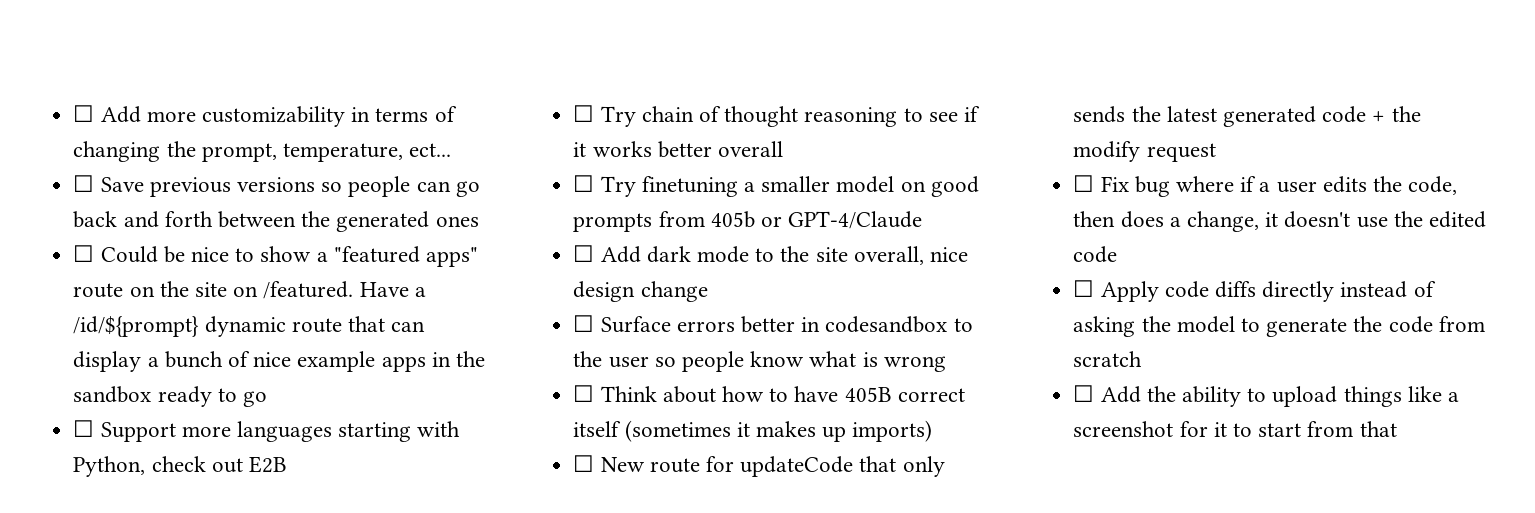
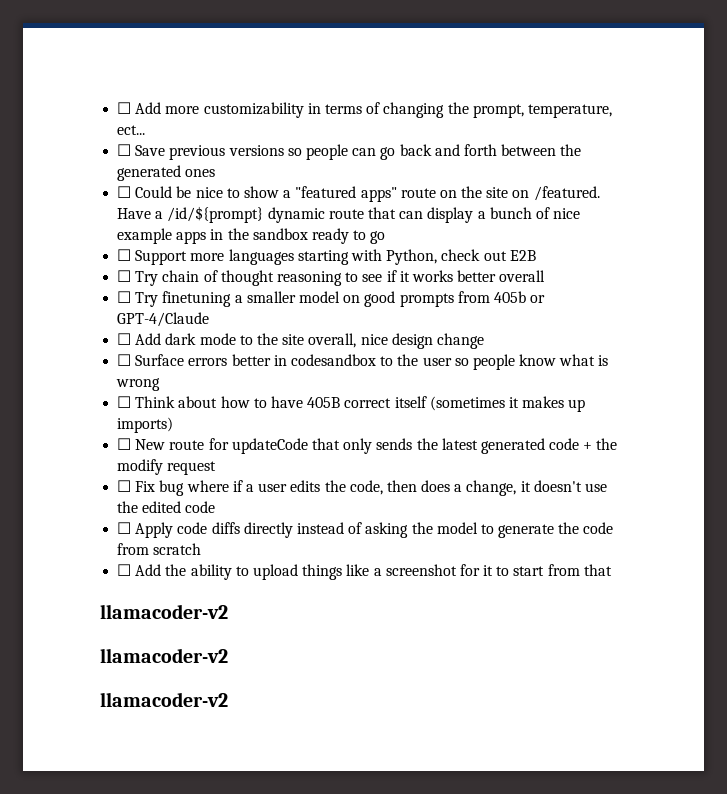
(1397, 429) none -> [100,604,228,619] [100,648,228,663] [100,692,228,707] // llamacoder-v2 // llamacoder-v2 // llamacoder-v2

